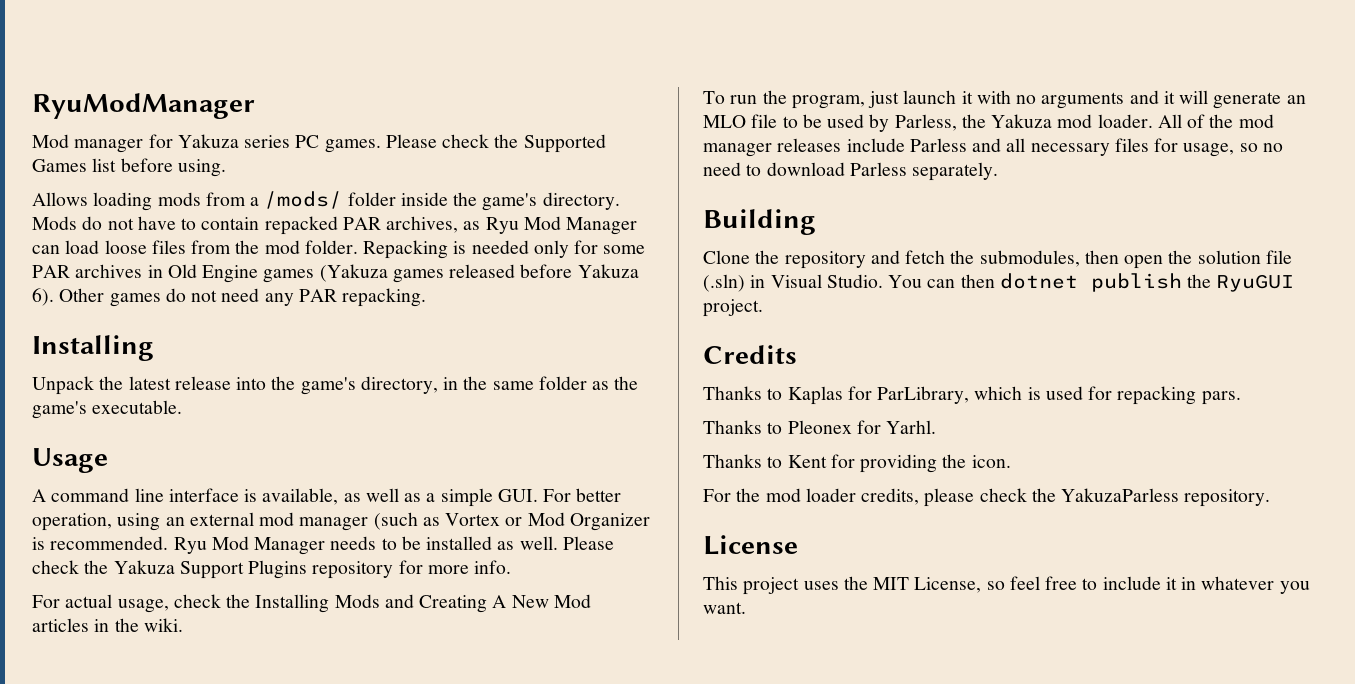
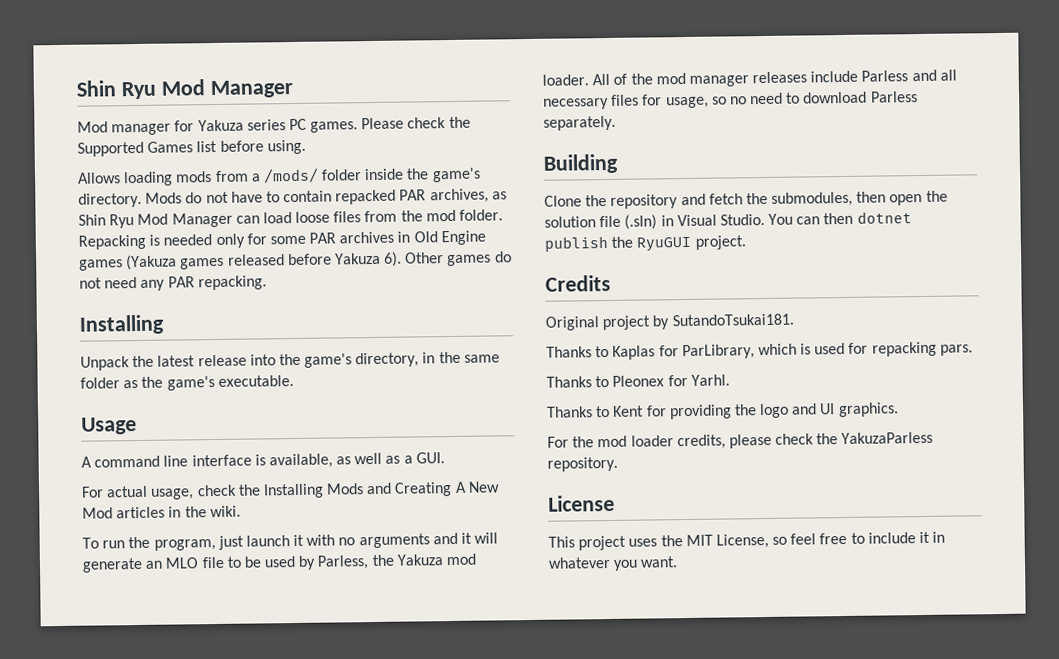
[32,93,255,119] RyuModManager -> [76,79,294,100] Shin Ryu Mod Manager
(481, 225) none -> [78,214,106,226] Shin
[440,488,493,507] simple -> (413, 459) none
[543,488,622,502] [32,512,650,531] [32,536,614,555] [32,560,512,579] For better operation, using an external mod manager (such as Vortex or Mod Organizer is recommended. Ryu Mod Manager needs to be installed as well. Please check the Yakuza Support Plugins repository for more info. -> (445, 458) none
(797, 354) none -> [545,313,794,331] // Original project by SutandoTsukai181.
[971,455,1011,468] icon. -> [759,402,899,419] logo and UI graphics.

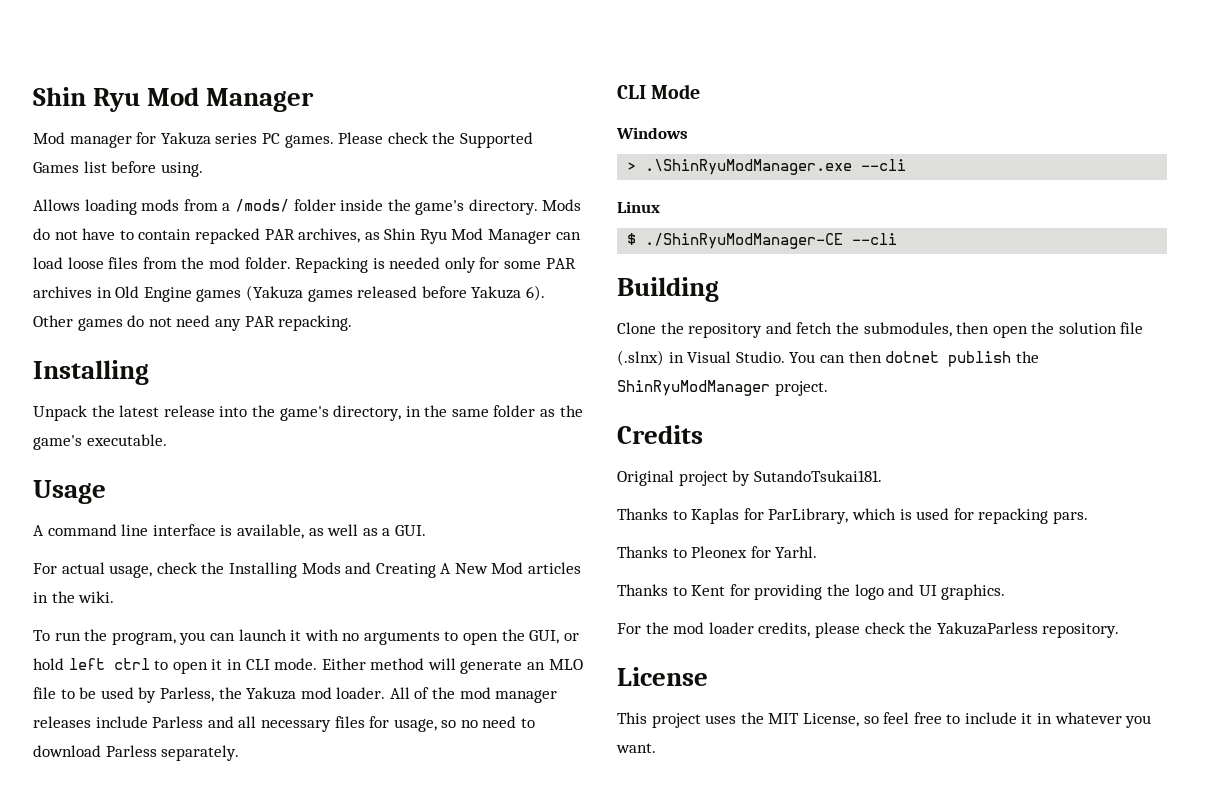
[217,535,244,550] just -> [179,632,235,645] you can
[432,532,473,545] and it -> [444,629,579,645] [33,658,425,674] to open the GUI, or hold left ctrl to open it in CLI mode. Either method
(616, 123) none -> [617,84,701,99] [616,127,688,139] [627,159,907,175] [617,201,660,213] [627,233,898,249] // CLI Mode // Windows // > .\ShinRyuModManager.exe --cli // Linux // $ ./ShinRyuModManager-CE --cli
[624,214,658,230] (.sln) -> [617,350,664,366] (.slnx)
[636,236,693,252] RyuGUI -> [617,380,770,396] ShinRyuModManager

